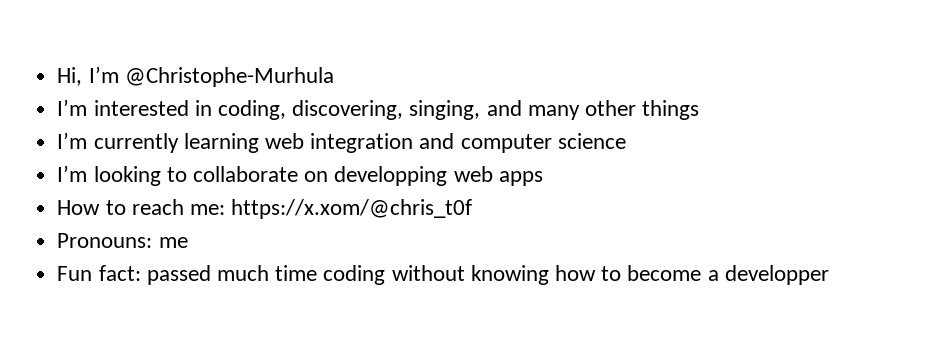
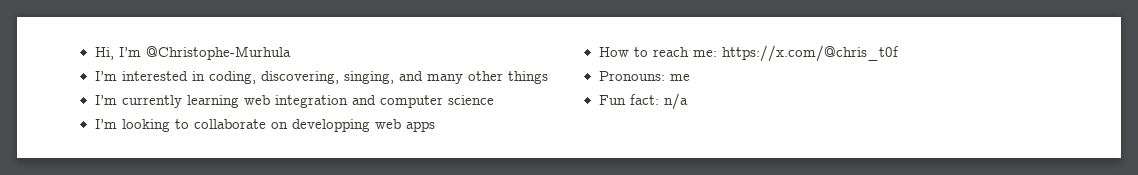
[231,199,473,219] https://x.xom/@chris_t0f -> [721,45,899,62] https://x.com/@chris_t0f
[146,265,829,285] passed much time coding without knowing how to become a developper -> [663,93,688,110] n/a

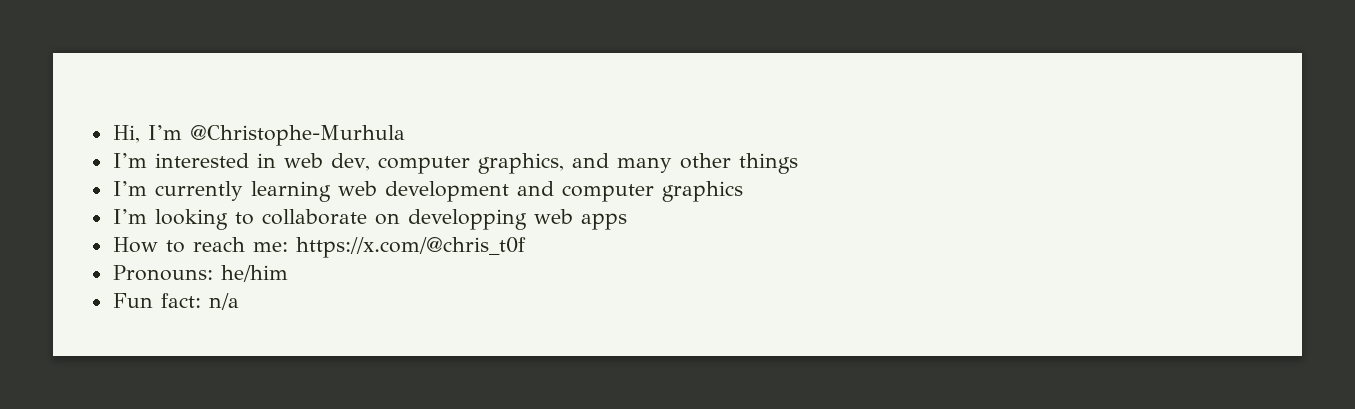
[208,71,394,84] coding, discovering, singing, -> [283,153,564,174] web dev, computer graphics,
[274,95,348,108] integration -> [384,181,509,202] development
[447,95,494,105] science -> [661,181,743,202] graphics
[669,74,690,81] me -> [220,265,288,282] he/him

